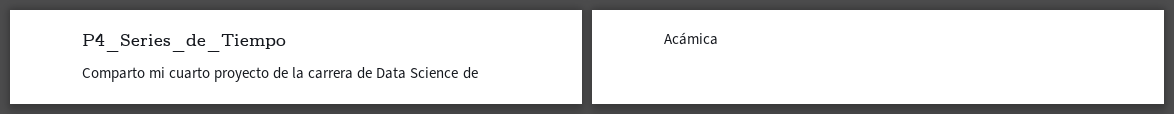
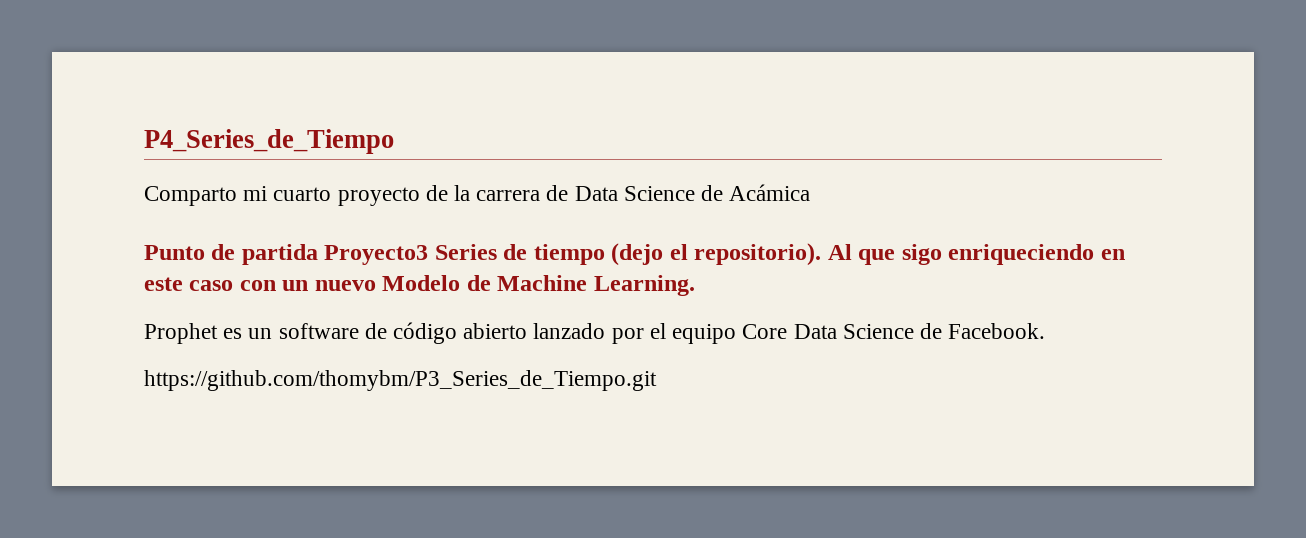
(718, 38) none -> [144,243,1125,266] [144,275,695,296] [144,322,1046,344] [144,370,657,391] // Punto de partida Proyecto3 Series de tiempo (dejo el repositorio). Al que sigo enriqueciendo en este caso con un nuevo Modelo de Machine Learning. // Prophet es un software de código abierto lanzado por el equipo Core Data Science de Facebook. // https://github.com/thomybm/P3_Series_de_Tiempo.git

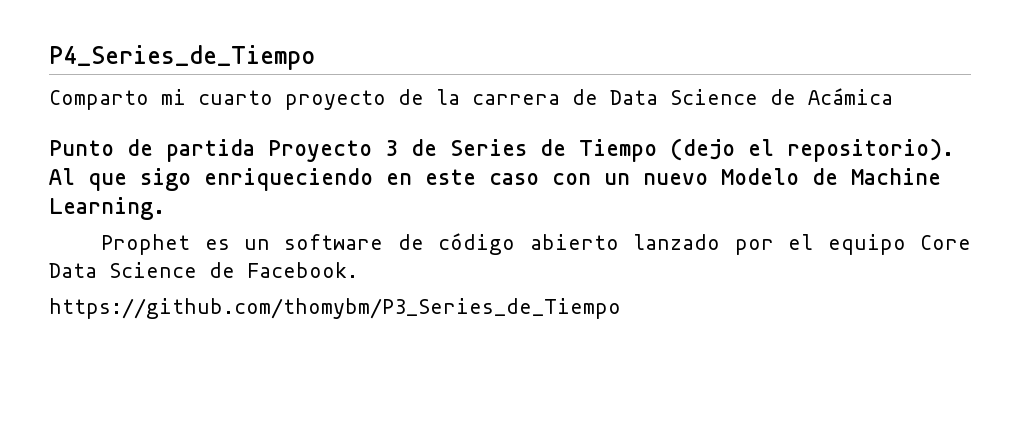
[324,245,429,265] Proyecto3 -> [268,139,437,162] Proyecto 3 de
[533,244,605,265] tiempo -> [579,139,657,162] Tiempo
[144,370,657,391] https://github.com/thomybm/P3_Series_de_Tiempo.git -> [49,298,621,319] https://github.com/thomybm/P3_Series_de_Tiempo

